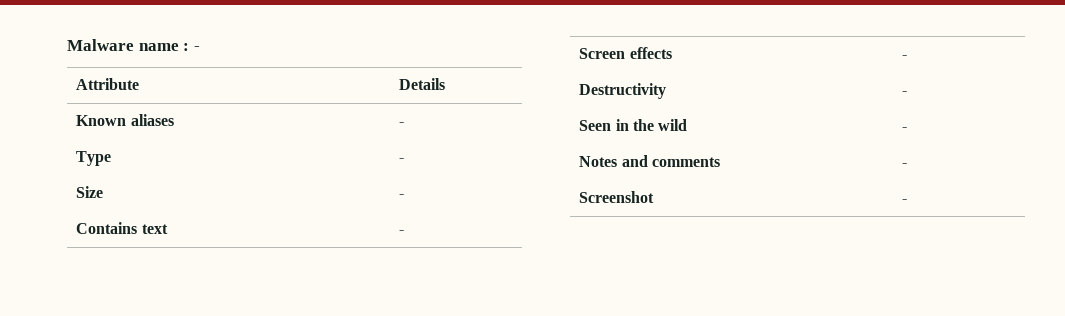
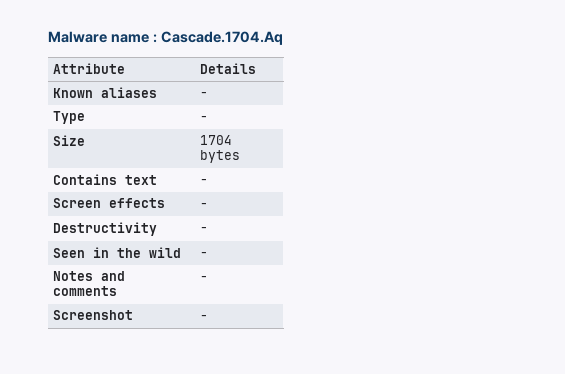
[193,46,200,51] - -> [160,31,283,45] Cascade.1704.Aq
[399,194,405,198] - -> [200,135,233,145] [200,150,241,163] 1704 bytes

